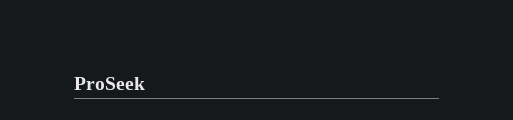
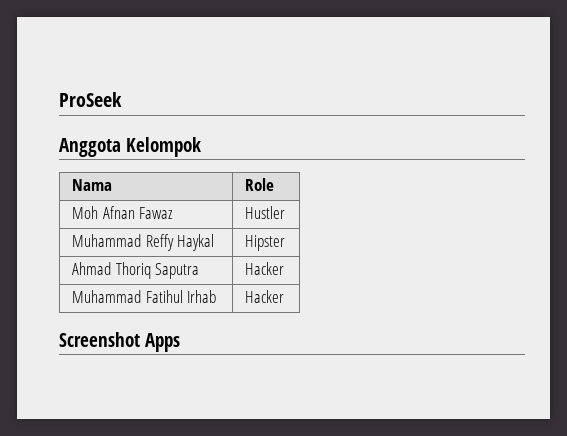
(145, 83) none -> [59,137,201,157] [72,179,113,191] [245,178,275,191] [72,206,174,219] [245,206,286,219] [72,234,215,251] [245,235,286,251] [72,262,200,279] [245,262,285,275] [72,290,217,303] [245,290,285,303] [59,332,180,352] // Anggota Kelompok // Nama | Role // Moh Afnan Fawaz | Hustler // Muhammad Reffy Haykal | Hipster // Ahmad Thoriq Saputra | Hacker // Muhammad Fatihul Irhab | Hacker // Screenshot Apps

